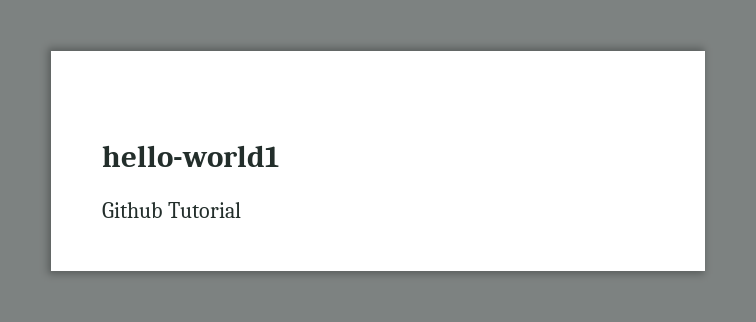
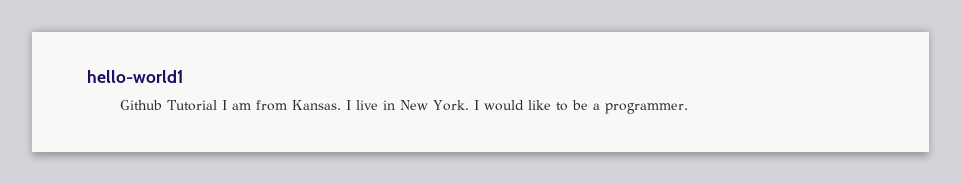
(241, 210) none -> [221,100,688,114] I am from Kansas. I live in New York. I would like to be a programmer.

